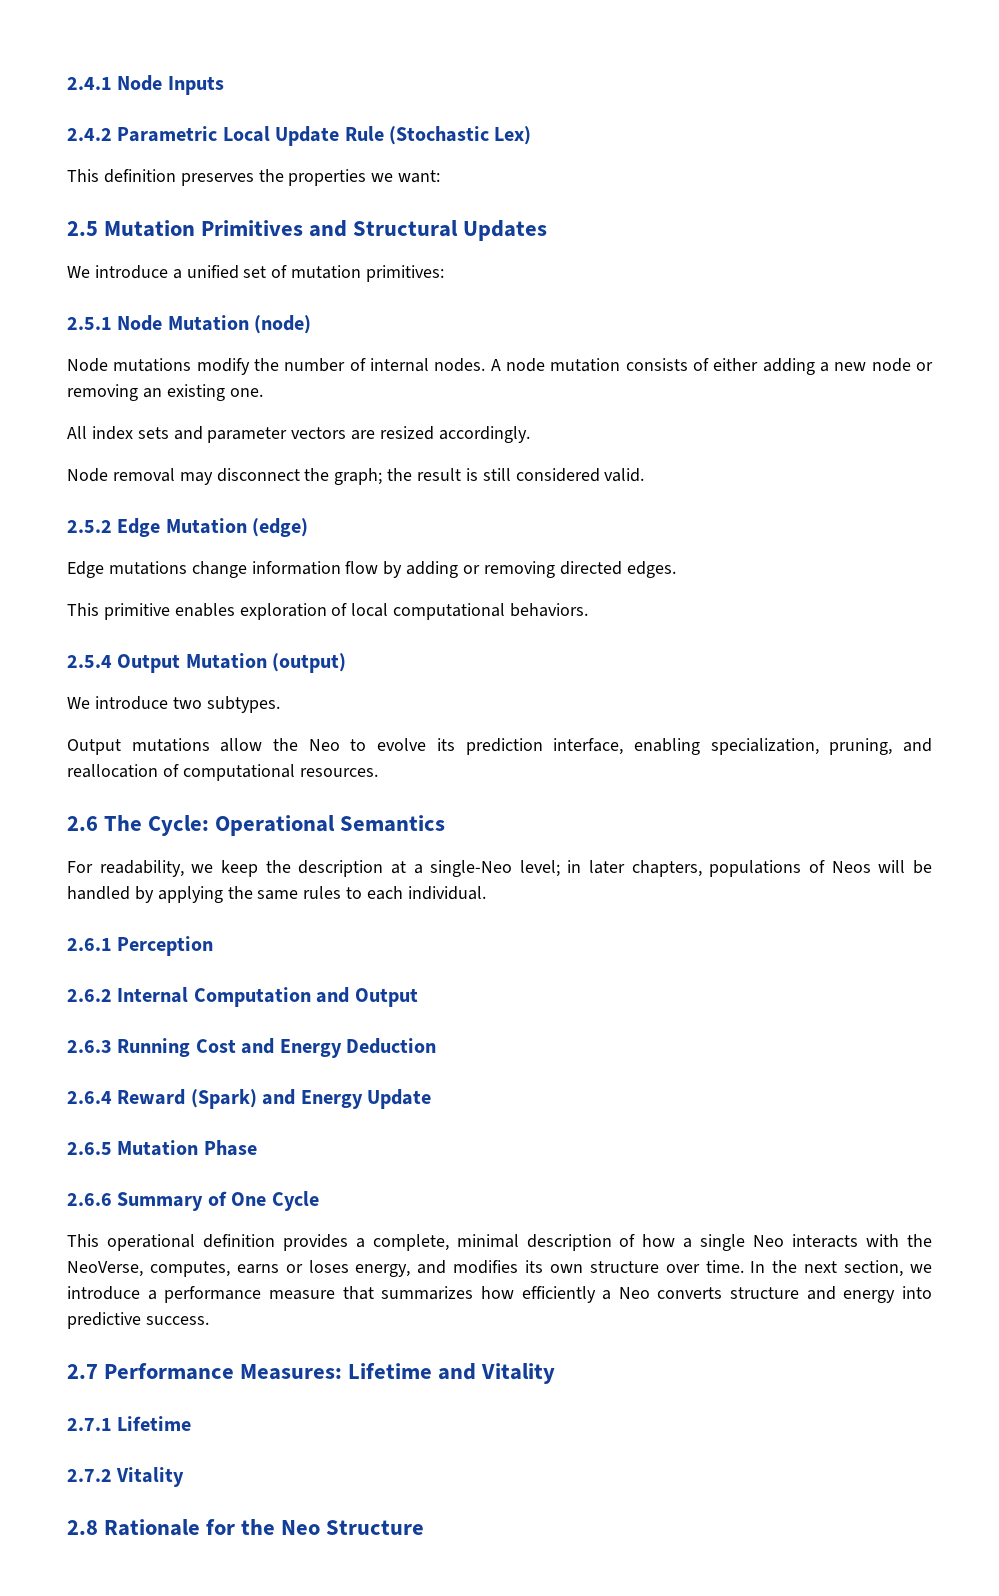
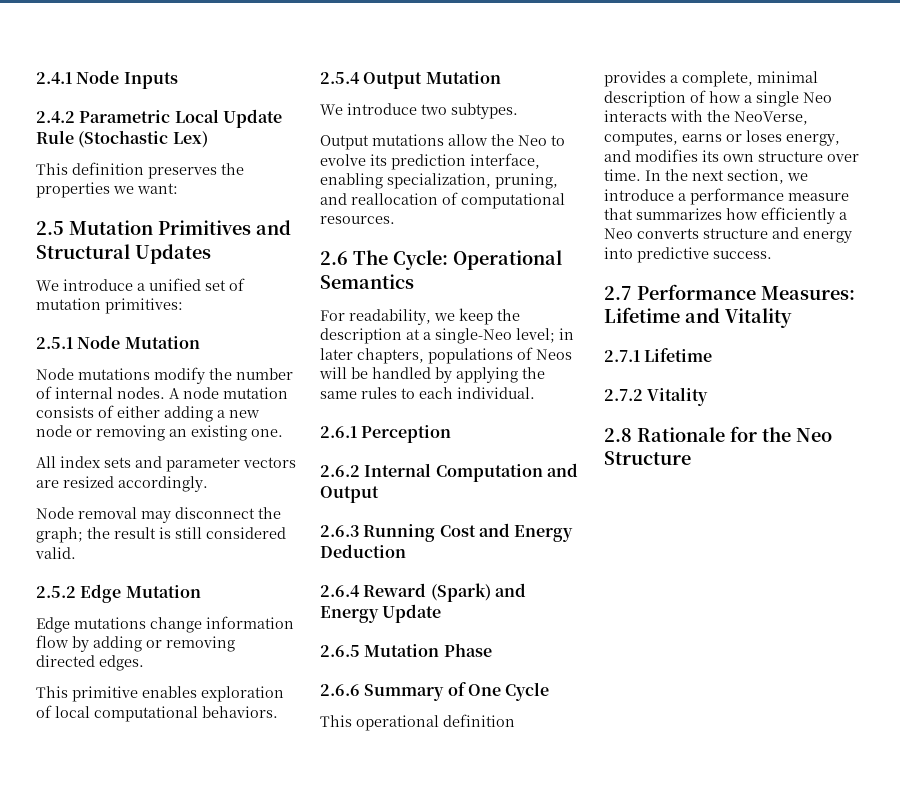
[254,315,312,334] (node) -> (200, 342) none
[252,518,309,537] (edge) -> (201, 591) none
[272,653,347,673] (output) -> (501, 77) none

